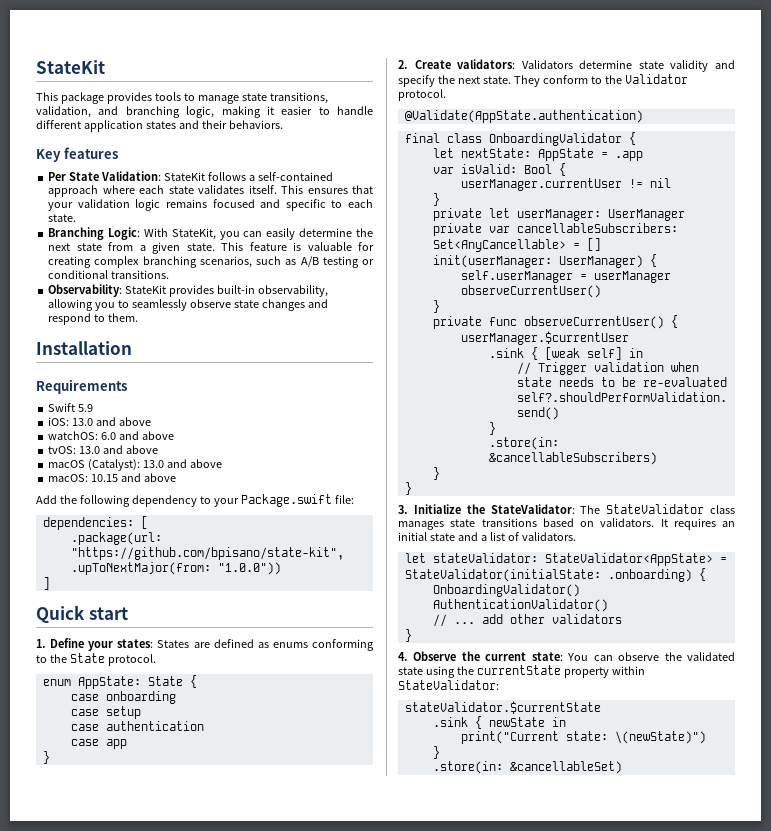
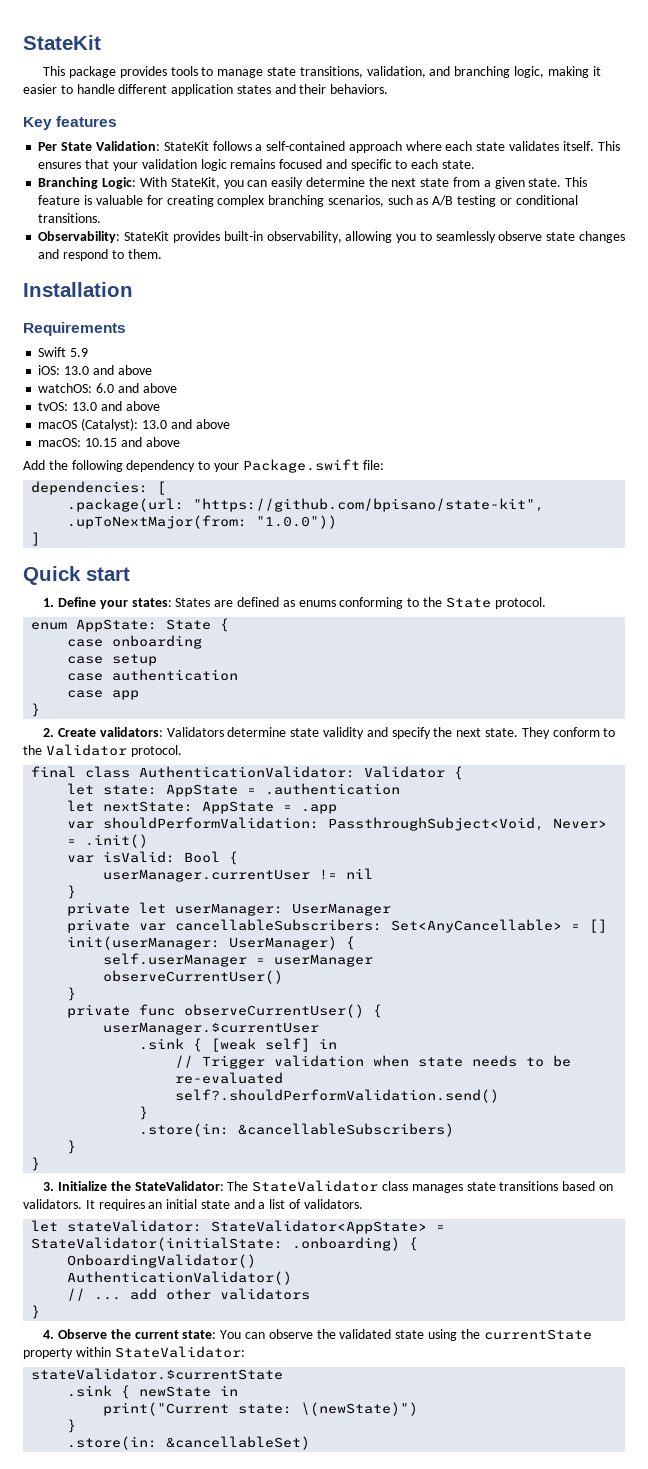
[404,110,643,123] // @Validate(AppState.authentication) -> (182, 751) none
[488,132,636,146] OnboardingValidator { -> [139,766,464,780] [67,783,401,797] AuthenticationValidator: Validator { // let state: AppState = .authentication
(643, 156) none -> [67,817,608,831] [67,834,149,848] // var shouldPerformValidation: PassthroughSubject<Void, Never> = .init()

